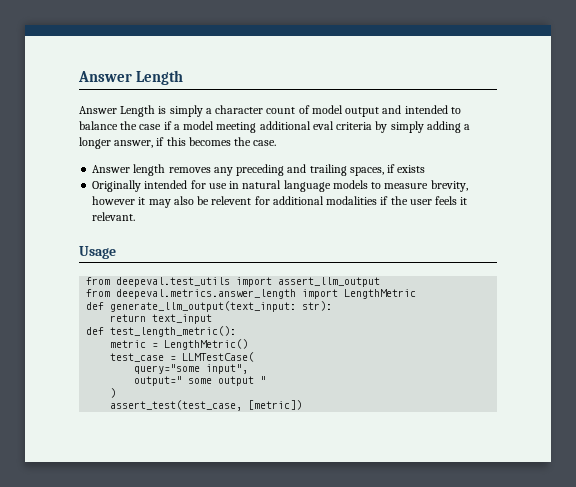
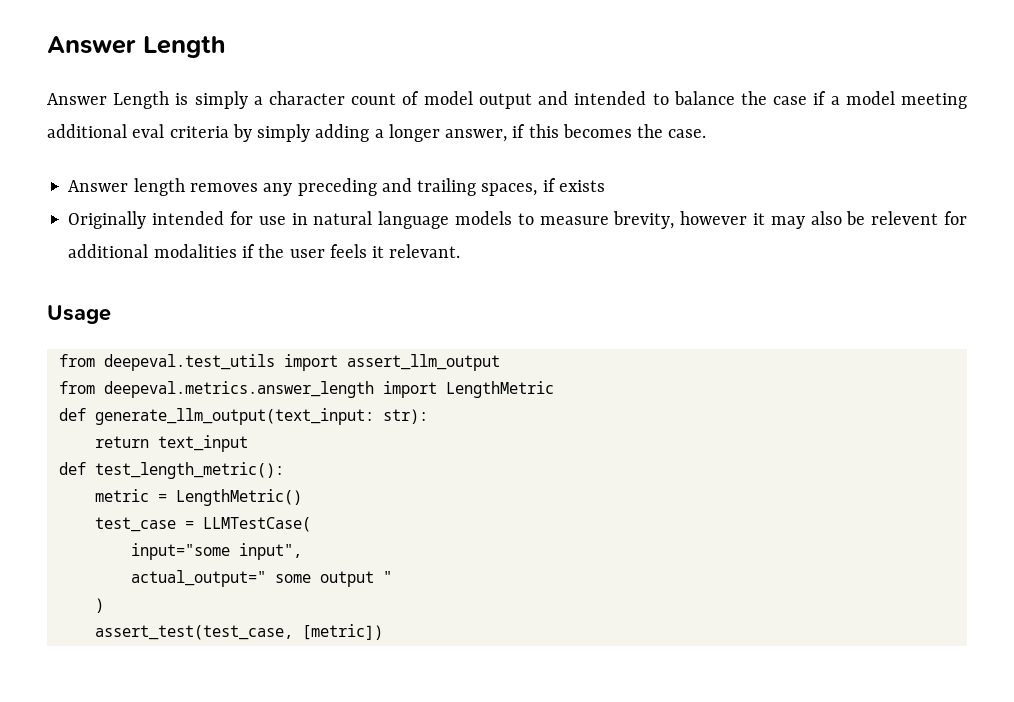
[134,364,201,374] query="some -> [130,543,230,560] input="some
[134,376,183,386] output=" -> [130,570,266,587] actual_output="

